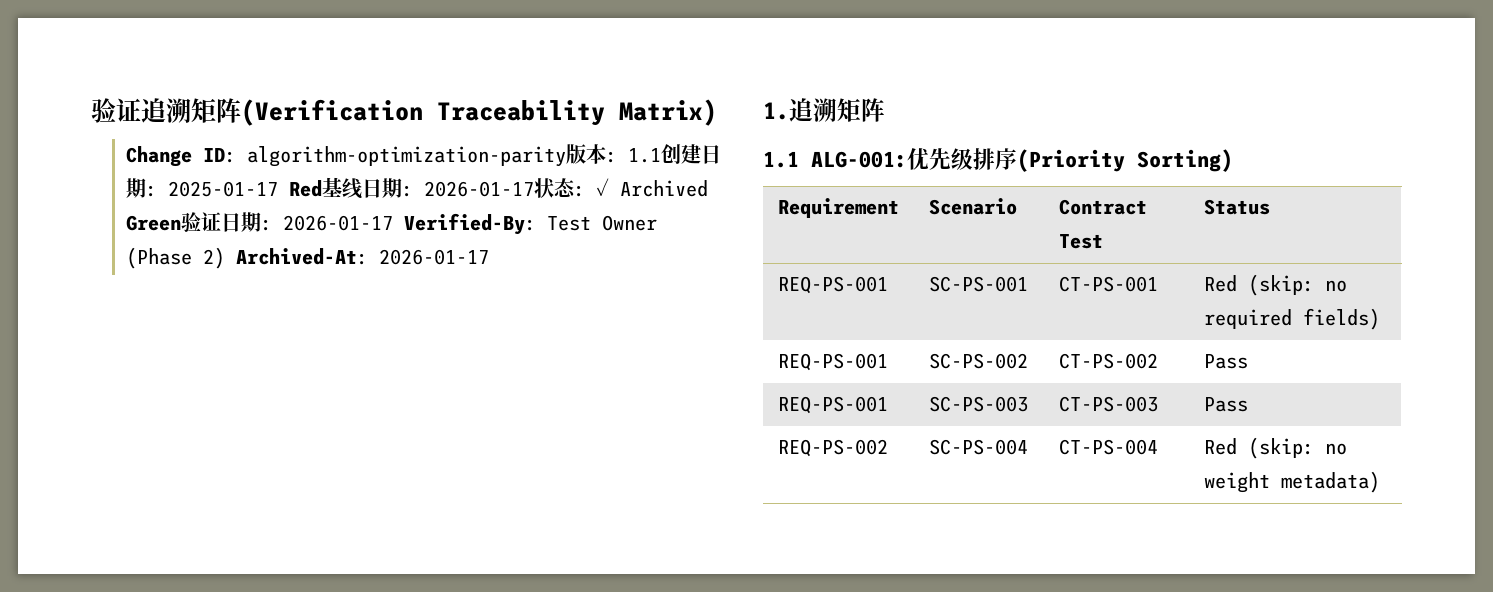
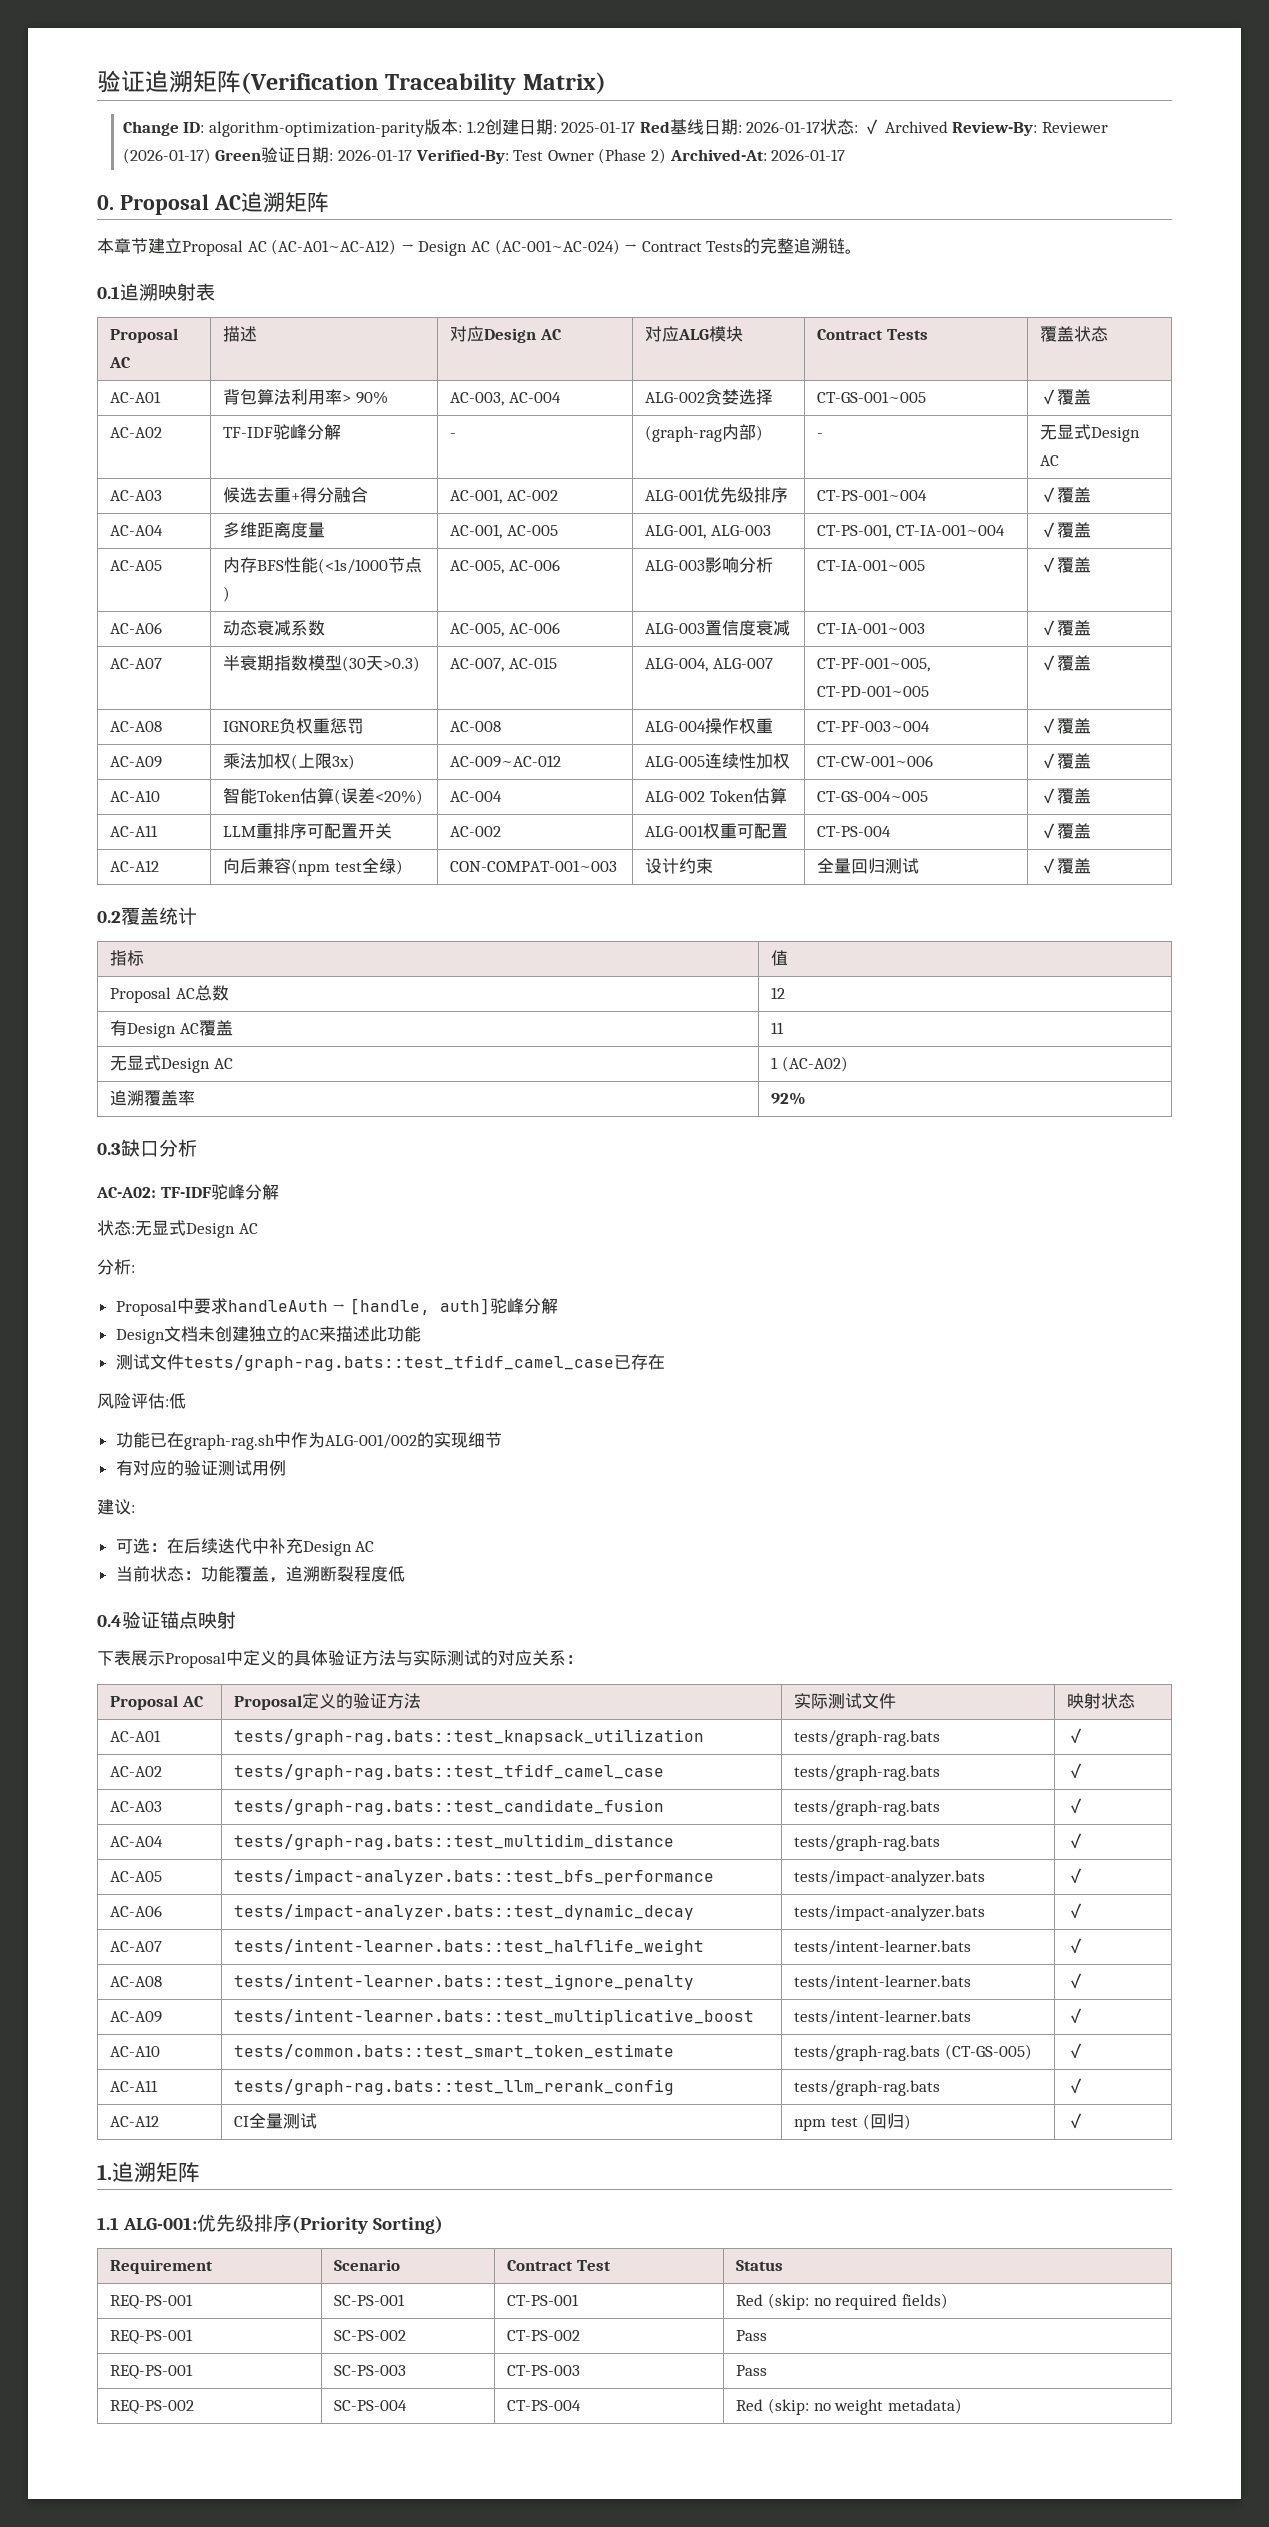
[628,148,662,163] 1.1 -> [466,121,485,133] 1.2
(709, 188) none -> [952,121,1108,136] [122,148,211,164] Review-By: Reviewer (2026-01-17)
(490, 257) none -> [97,192,329,215] [97,238,863,256] [97,283,215,301] [110,328,179,343] [109,357,132,368] [223,326,258,342] [450,326,563,343] [645,326,744,342] [817,329,929,340] [1040,326,1109,342] [110,391,162,403] [223,389,389,405] [450,392,562,406] [645,389,774,405] [817,391,927,403] [1040,389,1092,405] [110,427,163,438] [223,424,342,440] [450,433,457,438] [645,424,764,442] [817,433,824,438] [1040,424,1141,442] [1040,455,1060,466] [110,490,163,501] [223,487,369,503] [450,489,559,504] [645,487,789,503] [817,489,928,501] [1040,487,1092,503] [110,525,164,536] [223,522,326,538] [450,524,559,539] [645,524,772,539] [817,524,1006,539] [1040,522,1092,538] [110,560,163,571] [223,557,423,574] [223,586,231,602] [450,559,561,574] [645,557,774,573] [817,559,926,571] [1040,557,1092,573] [110,622,163,634] [223,620,326,636] [450,622,561,637] [645,620,791,636] [817,622,926,634] [1040,620,1092,636] [110,658,163,669] [223,655,421,672] [450,657,558,672] [645,658,774,672] [817,657,931,672] [817,685,930,697] [1040,655,1092,671] [110,721,163,732] [223,718,365,734] [450,721,502,732] [645,718,774,734] [817,721,931,732] [1040,718,1092,734] [110,756,163,768] [223,753,356,770] [450,755,562,768] [645,753,791,769] [817,755,934,767] [1040,753,1092,769] [110,790,161,802] [223,787,424,805] [450,791,503,802] [645,788,788,804] [817,791,929,802] [1040,788,1092,804] [110,825,159,837] [223,823,393,839] [450,826,502,837] [645,823,789,839] [817,826,892,837] [1040,823,1092,839] [110,860,160,872] [223,858,404,876] [450,860,618,872] [645,858,714,874] [817,858,920,874] [1040,858,1092,874] [97,907,197,925] [110,950,145,966] [771,950,789,966] [110,985,230,1003] [771,987,786,999] [110,1020,234,1038] [771,1022,785,1034] [110,1055,234,1073] [771,1056,849,1072] [110,1090,196,1106] [771,1092,807,1105] [97,1139,197,1157] [96,1184,279,1200] [97,1220,258,1238] [97,1259,135,1275] [115,1298,558,1316] [115,1326,421,1344] [115,1354,665,1371] [97,1393,186,1409] [115,1432,502,1450] [115,1460,286,1476] [97,1499,135,1515] [115,1538,375,1556] [115,1566,405,1583] [97,1611,236,1629] [97,1650,583,1668] [110,1695,205,1710] [234,1693,422,1710] [794,1693,897,1709] [1067,1693,1136,1709] [110,1730,162,1742] [234,1729,705,1745] [794,1730,941,1746] [1067,1728,1085,1744] [110,1766,163,1777] [234,1764,665,1780] [794,1765,941,1781] [1067,1763,1085,1779] [110,1801,163,1812] [234,1799,665,1815] [794,1800,941,1816] [1067,1798,1085,1814] [110,1836,164,1847] [234,1834,675,1850] [794,1835,941,1851] [1067,1833,1085,1849] [110,1871,163,1882] [234,1869,715,1885] [794,1870,986,1886] [1067,1868,1085,1884] [110,1905,163,1917] [234,1904,695,1920] [794,1905,986,1921] [1067,1903,1085,1919] [110,1941,163,1952] [234,1939,705,1955] [794,1940,972,1955] [1067,1938,1085,1954] [110,1976,163,1987] [234,1974,695,1990] [794,1975,972,1990] [1067,1973,1085,1989] [110,2011,163,2023] [234,2009,755,2025] [794,2010,972,2025] [1067,2008,1085,2024] [110,2045,161,2057] [234,2044,675,2059] [794,2044,1033,2061] [1067,2043,1085,2059] [110,2080,159,2092] [234,2079,675,2095] [794,2080,941,2096] [1067,2078,1085,2094] [110,2115,160,2127] [234,2113,318,2129] [794,2113,911,2131] [1067,2113,1085,2129] // 0. Proposal AC追溯矩阵 // 本章节建立Proposal AC (AC-A01~AC-A12) → Design AC (AC-001~AC-024) → Contract Tests的完整追溯链。 // 0.1追溯映射表 // Proposal AC | 描述 | 对应Design AC | 对应ALG模块 | Contract Tests | 覆盖状态 // AC-A01 | 背包算法利用率> 90% | AC-003, AC-004 | ALG-002贪婪选择 | CT-GS-001~005 | ✓覆盖 // AC-A02 | TF-IDF驼峰分解 | - | (graph-rag内部) | - | 无显式Design AC // AC-A03 | 候选去重+得分融合 | AC-001, AC-002 | ALG-001优先级排序 | CT-PS-001~004 | ✓覆盖 // AC-A04 | 多维距离度量 | AC-001, AC-005 | ALG-001, ALG-003 | CT-PS-001, CT-IA-001~004 | ✓覆盖 // AC-A05 | 内存BFS性能(<1s/1000节点) | AC-005, AC-006 | ALG-003影响分析 | CT-IA-001~005 | ✓覆盖 // AC-A06 | 动态衰减系数 | AC-005, AC-006 | ALG-003置信度衰减 | CT-IA-001~003 | ✓覆盖 // AC-A07 | 半衰期指数模型(30天>0.3) | AC-007, AC-015 | ALG-004, ALG-007 | CT-PF-001~005, CT-PD-001~005 | ✓覆盖 // AC-A08 | IGNORE负权重惩罚 | AC-008 | ALG-004操作权重 | CT-PF-003~004 | ✓覆盖 // AC-A09 | 乘法加权(上限3x) | AC-009~AC-012 | ALG-005连续性加权 | CT-CW-001~006 | ✓覆盖 // AC-A10 | 智能Token估算(误差<20%) | AC-004 | ALG-002 Token估算 | CT-GS-004~005 | ✓覆盖 // AC-A11 | LLM重排序可配置开关 | AC-002 | ALG-001权重可配置 | CT-PS-004 | ✓覆盖 // AC-A12 | 向后兼容(npm test全绿) | CON-COMPAT-001~003 | 设计约束 | 全量回归测试 | ✓覆盖 // 0.2覆盖统计 // 指标 | 值 // Proposal AC总数 | 12 // 有Design AC覆盖 | 11 // 无显式Design AC | 1 (AC-A02) // 追溯覆盖率 | 92% // 0.3缺口分析 // AC-A02: TF-IDF驼峰分解 // 状态:无显式Design AC // 分析: // Proposal中要求handleAuth → [handle, auth]驼峰分解 // Design文档未创建独立的AC来描述此功能 // 测试文件tests/graph-rag.bats::test_tfidf_camel_case已存在 // 风险评估:低 // 功能已在graph-rag.sh中作为ALG-001/002的实现细节 // 有对应的验证测试用例 // 建议: // 可选：在后续迭代中补充Design AC // 当前状态：功能覆盖，追溯断裂程度低 // 0.4验证锚点映射 // 下表展示Proposal中定义的具体验证方法与实际测试的对应关系： // Proposal AC | Proposal定义的验证方法 | 实际测试文件 | 映射状态 // AC-A01 | tests/graph-rag.bats::test_knapsack_utilization | tests/graph-rag.bats | ✓ // AC-A02 | tests/graph-rag.bats::test_tfidf_camel_case | tests/graph-rag.bats | ✓ // AC-A03 | tests/graph-rag.bats::test_candidate_fusion | tests/graph-rag.bats | ✓ // AC-A04 | tests/graph-rag.bats::test_multidim_distance | tests/graph-rag.bats | ✓ // AC-A05 | tests/impact-analyzer.bats::test_bfs_performance | tests/impact-analyzer.bats | ✓ // AC-A06 | tests/impact-analyzer.bats::test_dynamic_decay | tests/impact-analyzer.bats | ✓ // AC-A07 | tests/intent-learner.bats::test_halflife_weight | tests/intent-learner.bats | ✓ // AC-A08 | tests/intent-learner.bats::test_ignore_penalty | tests/intent-learner.bats | ✓ // AC-A09 | tests/intent-learner.bats::test_multiplicative_boost | tests/intent-learner.bats | ✓ // AC-A10 | tests/common.bats::test_smart_token_estimate | tests/graph-rag.bats (CT-GS-005) | ✓ // AC-A11 | tests/graph-rag.bats::test_llm_rerank_config | tests/graph-rag.bats | ✓ // AC-A12 | CI全量测试 | npm test (回归) | ✓

